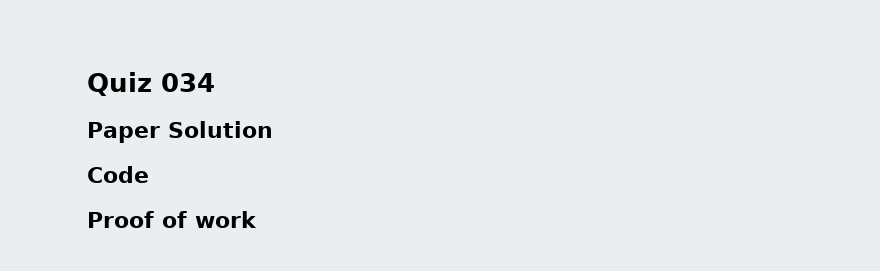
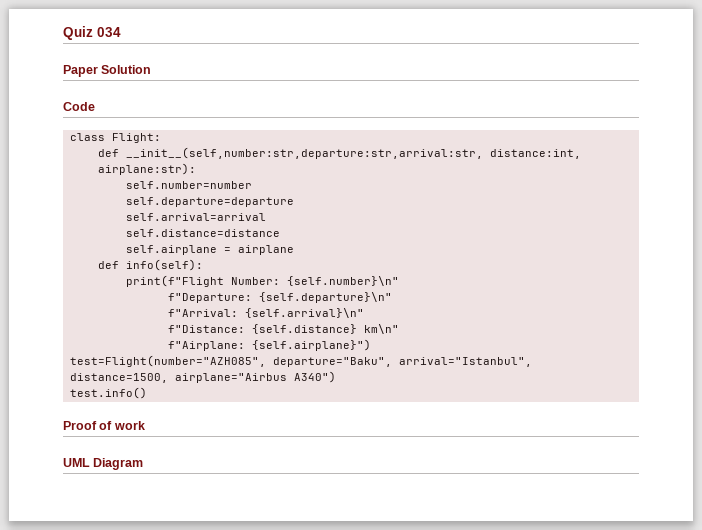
(149, 174) none -> [69,133,161,143] [97,147,581,159] [97,163,196,175] [125,181,252,189] [125,197,294,207] [125,213,266,221] [125,229,280,237] [125,245,294,255] [97,259,203,271] [125,275,399,287] [167,292,392,303] [167,308,364,318] [167,324,399,334] [167,339,371,351] [69,355,532,367] [69,371,336,383] [69,387,147,399] // class Flight: // def __init__(self,number:str,departure:str,arrival:str, distance:int, airplane:str): // self.number=number // self.departure=departure // self.arrival=arrival // self.distance=distance // self.airplane = airplane // def info(self): // print(f"Flight Number: {self.number}\n" // f"Departure: {self.departure}\n" // f"Arrival: {self.arrival}\n" // f"Distance: {self.distance} km\n" // f"Airplane: {self.airplane}") // test=Flight(number="AZH085", departure="Baku", arrival="Istanbul", distance=1500, airplane="Airbus A340") // test.info()
(257, 219) none -> [63,458,144,470] // UML Diagram

